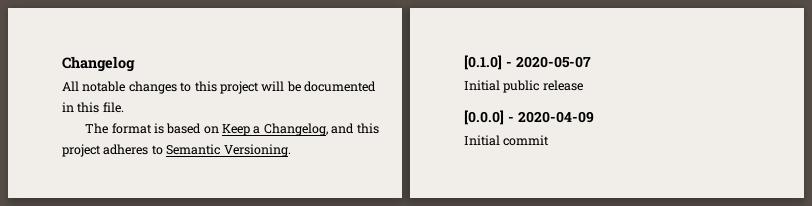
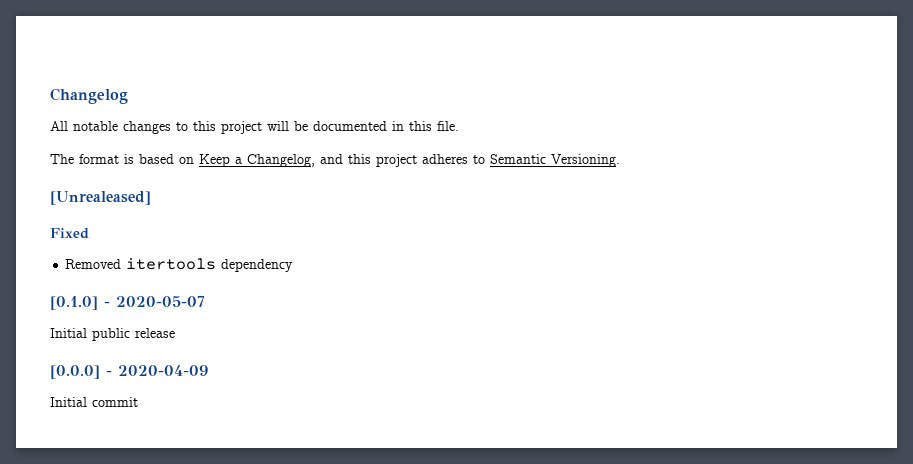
(291, 150) none -> [50,191,151,205] [50,228,89,239] [65,258,294,272] // [Unrealeased] // Fixed // Removed itertools dependency

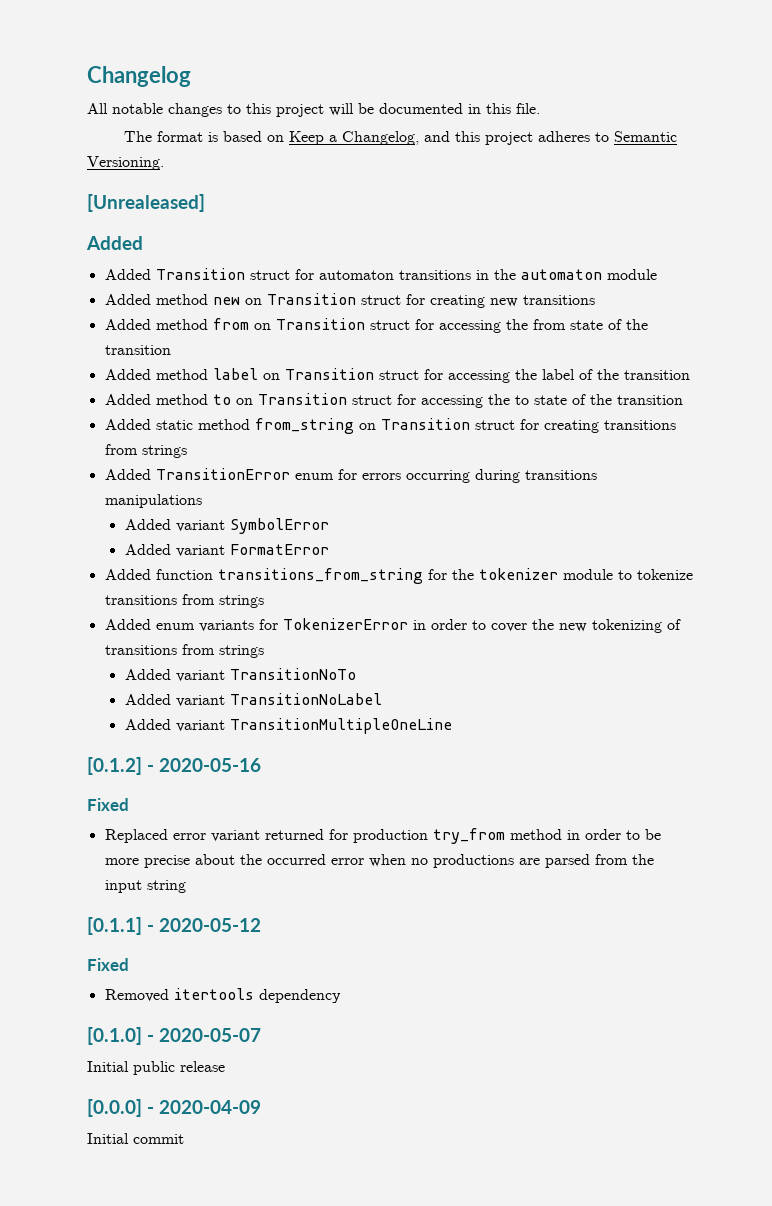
(151, 198) none -> [86,236,143,250] [104,268,657,280] [104,293,595,308] [104,318,648,333] [104,345,171,355] [104,368,690,383] [104,393,683,408] [104,418,676,434] [104,444,187,458] [104,468,597,483] [104,494,202,508] [124,518,329,534] [124,544,329,557] [104,568,693,584] [104,594,264,608] [104,618,681,633] [104,644,264,658] [124,668,356,682] [124,693,382,707] [124,718,452,734] [87,757,262,775] [87,798,129,811] [104,828,661,844] [104,854,654,868] [104,880,186,893] [87,917,262,935] // Added // Added Transition struct for automaton transitions in the automaton module // Added method new on Transition struct for creating new transitions // Added method from on Transition struct for accessing the from state of the transition // Added method label on Transition struct for accessing the label of the transition // Added method to on Transition struct for accessing the to state of the transition // Added static method from_string on Transition struct for creating transitions from strings // Added TransitionError enum for errors occurring during transitions manipulations // Added variant SymbolError // Added variant FormatError // Added function transitions_from_string for the tokenizer module to tokenize transitions from strings // Added enum variants for TokenizerError in order to cover the new tokenizing of transitions from strings // Added variant TransitionNoTo // Added variant TransitionNoLabel // Added variant TransitionMultipleOneLine // [0.1.2] - 2020-05-16 // Fixed // Replaced error variant returned for production try_from method in order to be more precise about the occurred error when no productions are parsed from the input string // [0.1.1] - 2020-05-12

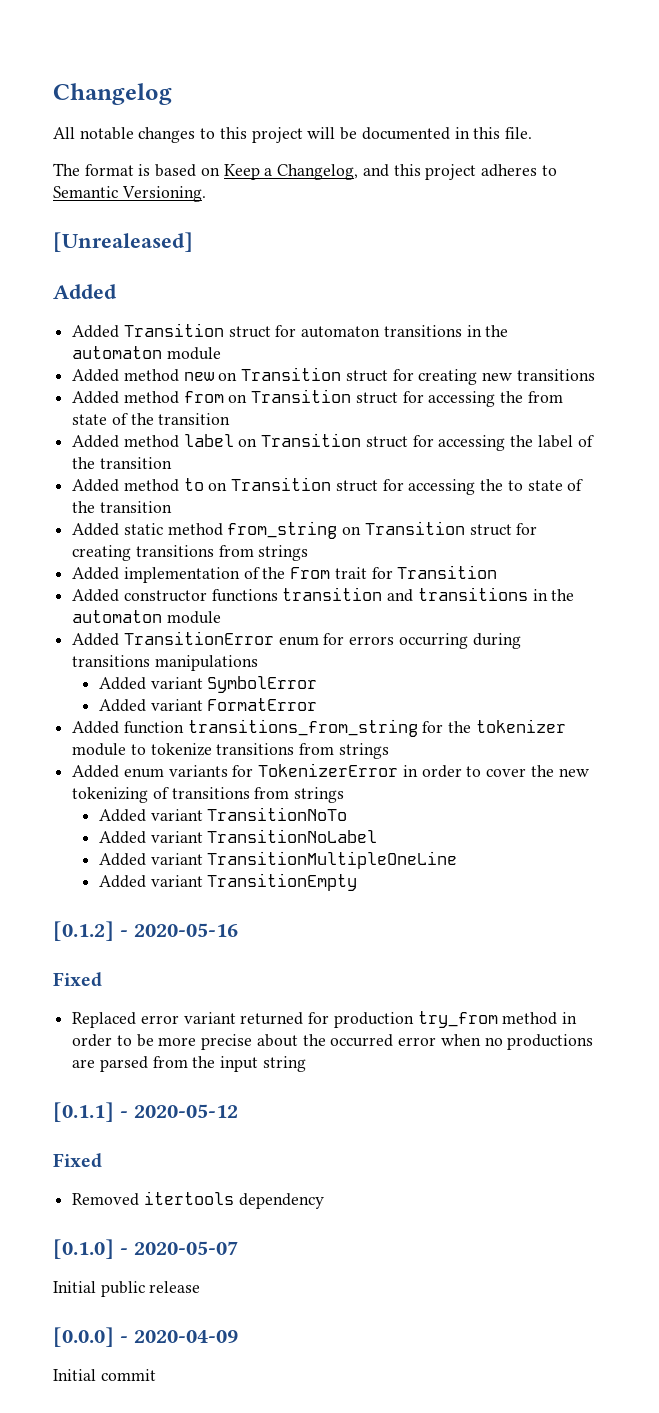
(187, 451) none -> [72,565,498,583] [72,587,575,602] [72,610,221,624] // Added implementation of the From trait for Transition // Added constructor functions transition and transitions in the automaton module
(452, 726) none -> [98,873,358,891] // Added variant TransitionEmpty

